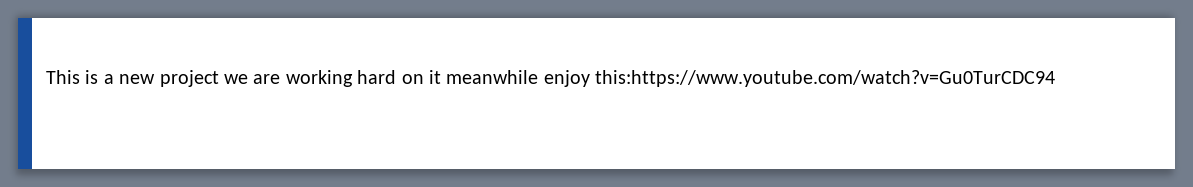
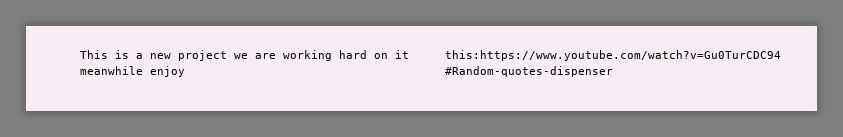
(1056, 78) none -> [445,66,613,77] #Random-quotes-dispenser

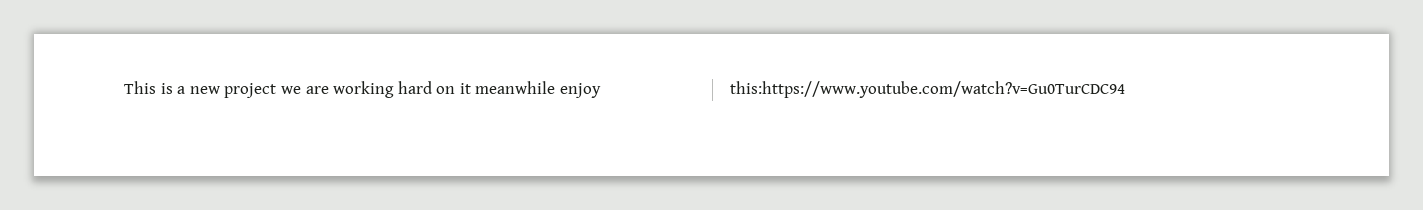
[445,66,613,77] #Random-quotes-dispenser -> (1125, 89) none

